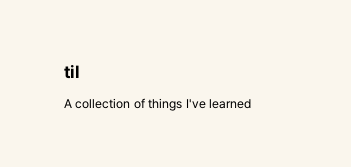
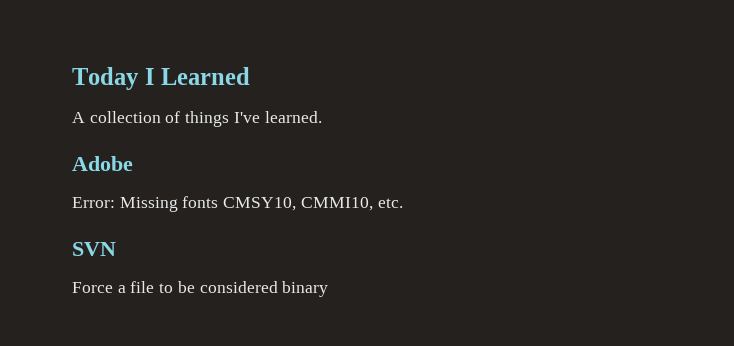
[64,64,80,79] til -> [72,67,251,90] Today I Learned
[208,99,251,109] learned -> [264,111,322,123] [72,156,133,171] [72,196,403,212] [72,242,116,256] [72,281,329,297] learned. // Adobe // Error: Missing fonts CMSY10, CMMI10, etc. // SVN // Force a file to be considered binary

